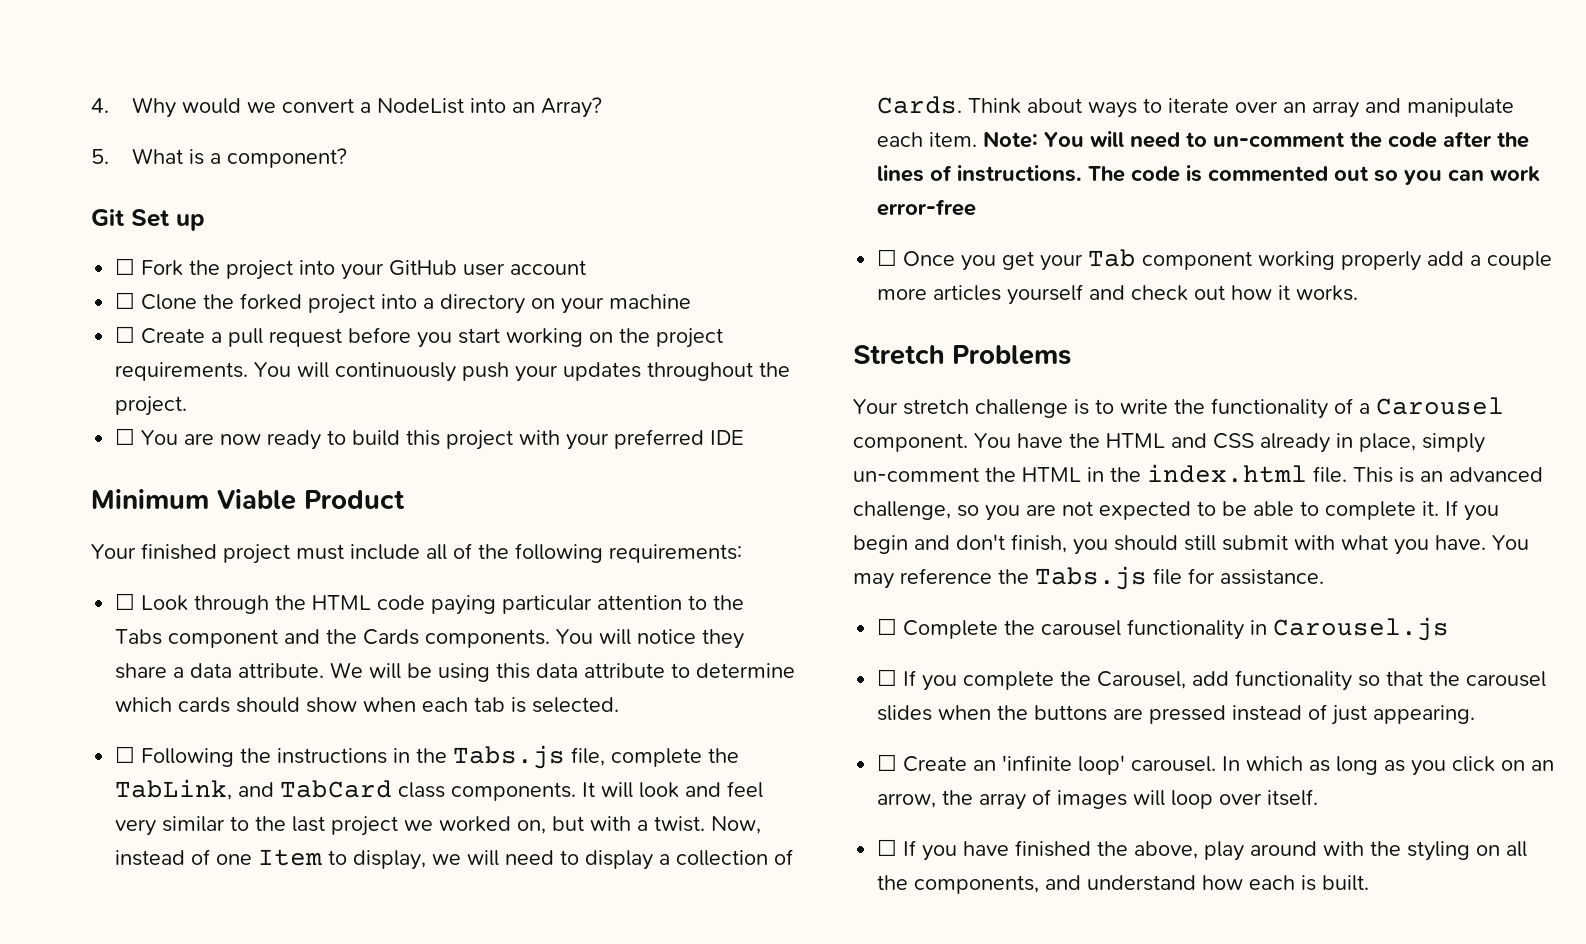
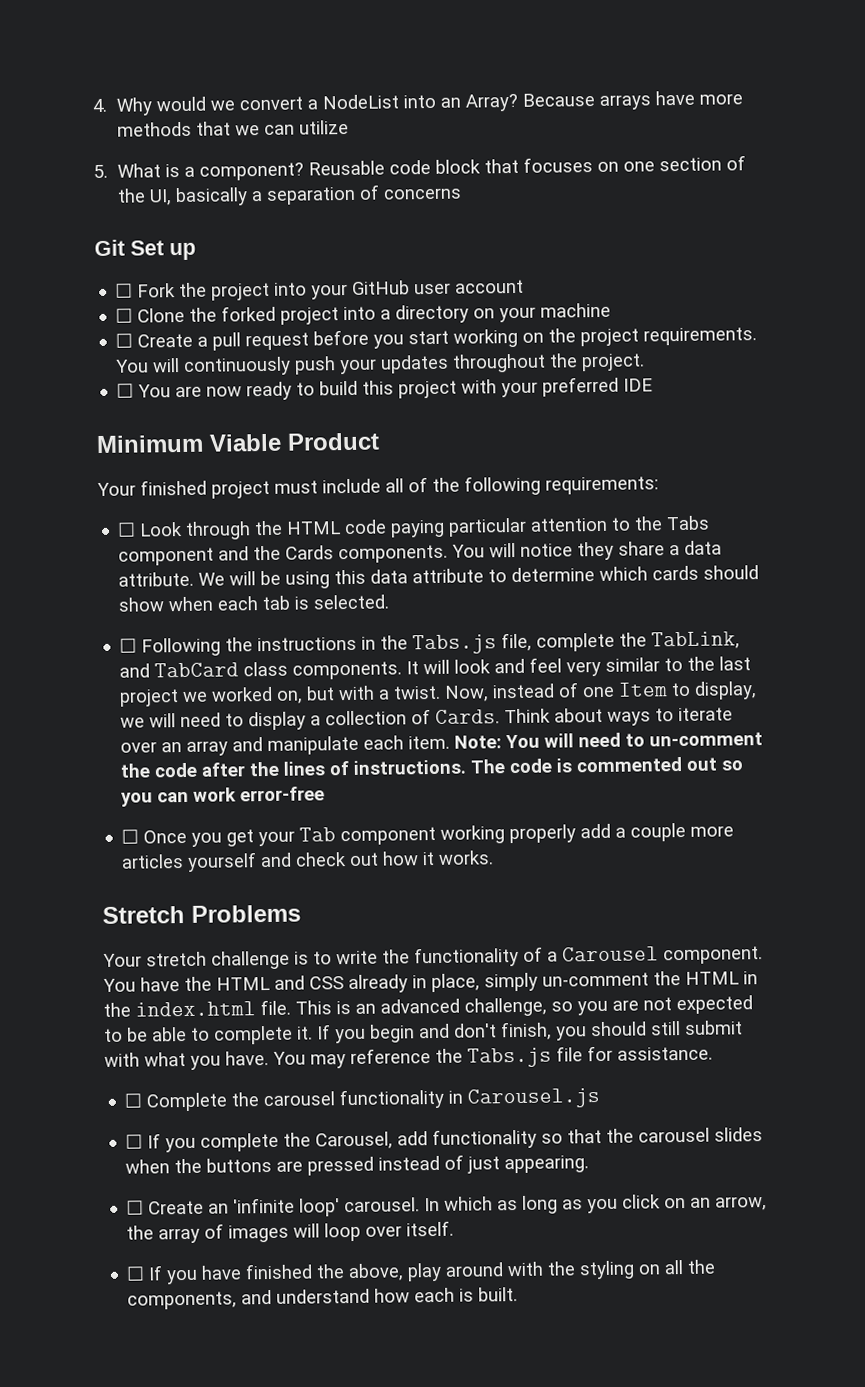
(602, 107) none -> [522,90,744,110] [117,119,350,137] Because arrays have more methods that we can utilize
(347, 158) none -> [308,155,747,176] [117,184,463,207] Reusable code block that focuses on one section of the UI, basically a separation of concerns

